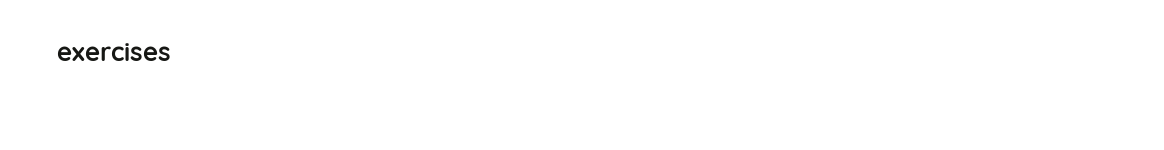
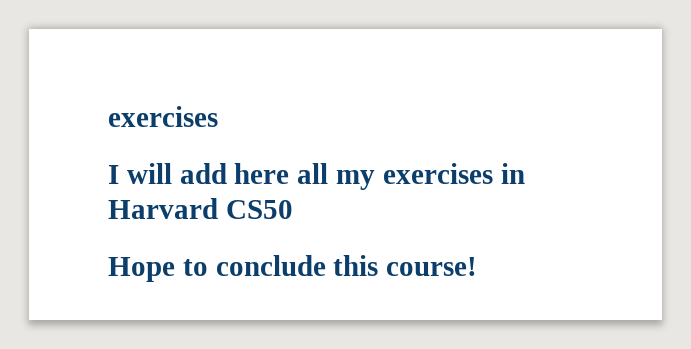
[57,43,171,61] exercises -> [108,106,218,127] [108,163,525,190] [108,198,293,219] [108,255,478,282] exercises // I will add here all my exercises in Harvard CS50 // Hope to conclude this course!

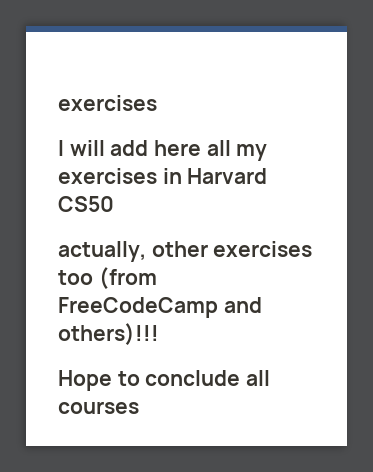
(293, 209) none -> [58,241,313,262] [58,267,157,289] [58,297,262,318] [58,323,159,345] // actually, other exercises too (from FreeCodeCamp and others)!!!
[333,255,478,276] this course! -> [246,370,271,386] [58,401,139,414] all courses

